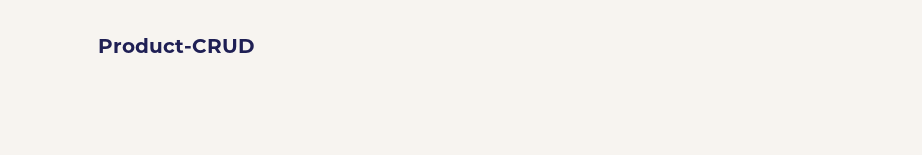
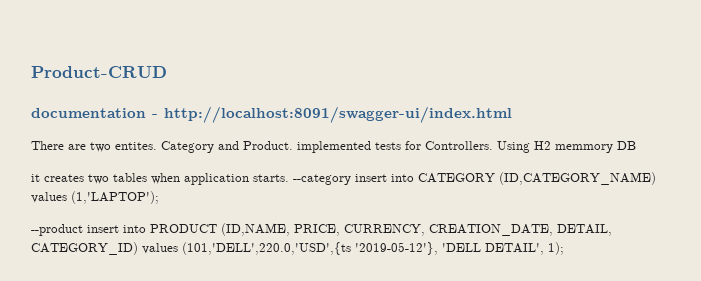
(255, 45) none -> [31,106,512,123] [31,141,636,153] [31,172,656,185] [31,191,159,204] [31,223,612,236] [31,242,564,255] // documentation - http://localhost:8091/swagger-ui/index.html // There are two entites. Category and Product. implemented tests for Controllers. Using H2 memmory DB // it creates two tables when application starts. --category insert into CATEGORY (ID,CATEGORY_NAME) values (1,'LAPTOP'); // --product insert into PRODUCT (ID,NAME, PRICE, CURRENCY, CREATION_DATE, DETAIL, CATEGORY_ID) values (101,'DELL',220.0,'USD',{ts '2019-05-12'}, 'DELL DETAIL', 1);

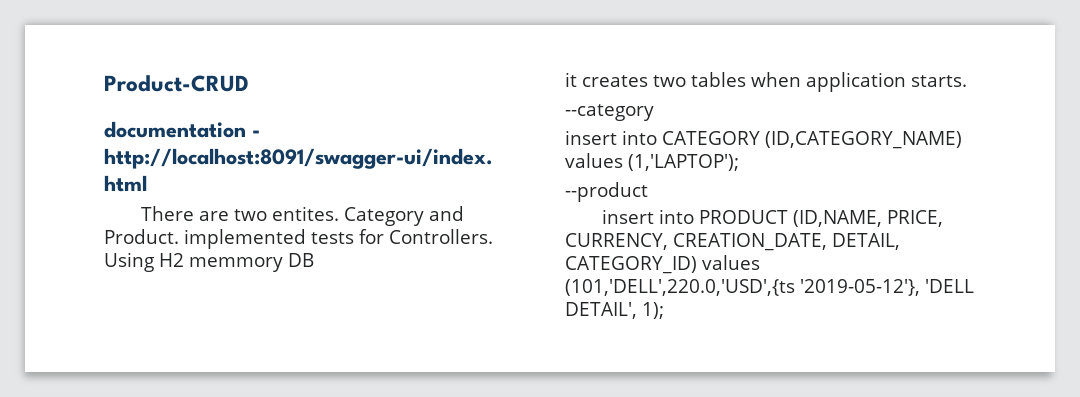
(289, 178) none -> (967, 81) //
(351, 179) none -> (654, 112) //
(83, 230) none -> (648, 192) //

